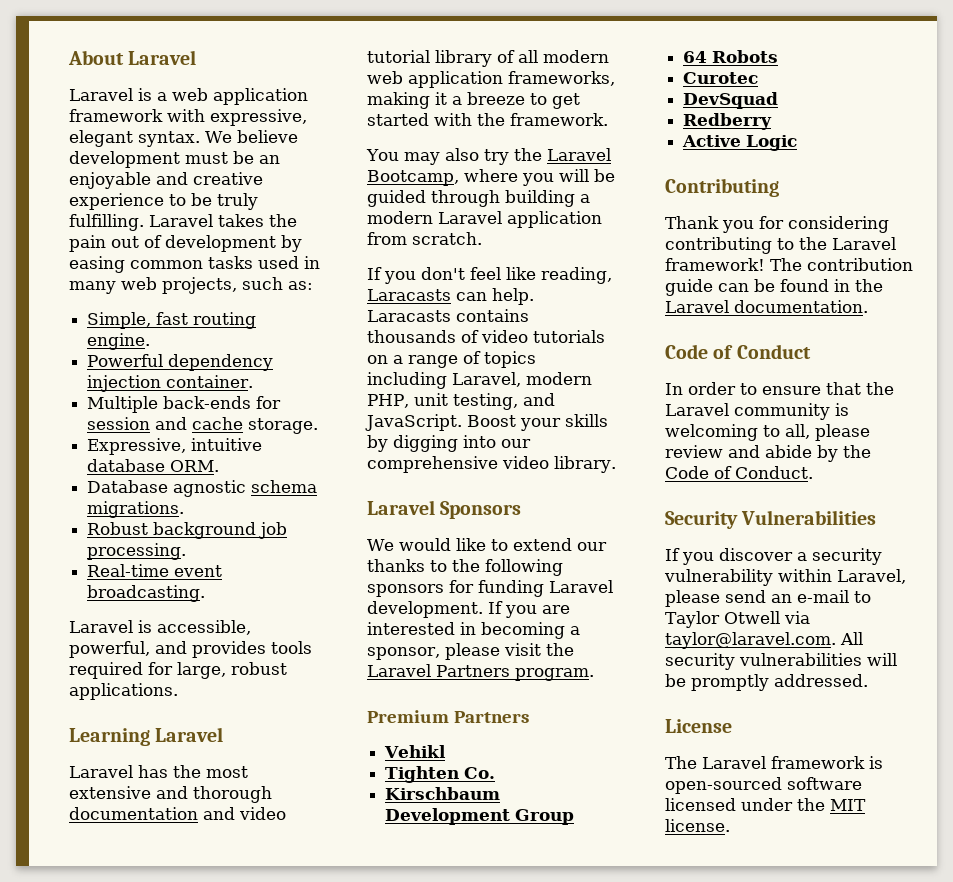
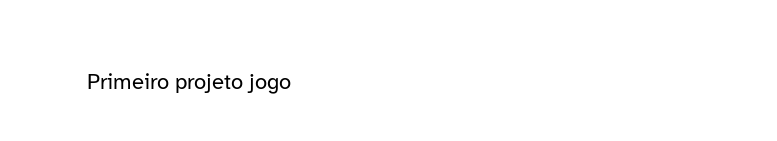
[68,50,197,65] [69,88,308,105] [69,109,307,126] [69,130,298,147] [69,151,280,168] [69,172,263,189] [69,193,258,210] [69,214,297,231] [69,235,302,252] [69,256,320,273] [69,277,313,294] [87,312,257,329] [87,333,151,350] [87,354,274,371] [87,375,254,392] [87,396,282,413] [87,417,319,434] [87,438,263,455] [87,459,220,472] [87,480,318,497] [87,501,185,518] [87,522,288,539] [87,543,187,560] [87,564,223,577] [87,585,206,602] [69,620,251,635] [69,641,312,658] [69,662,287,679] [69,683,178,700] [69,727,224,746] [69,765,248,778] [69,786,272,803] [69,807,286,820] [367,50,609,67] [367,71,615,88] [367,92,580,109] [367,113,608,126] [366,148,611,165] [367,169,615,186] [367,190,590,207] [367,211,602,228] [367,232,482,245] [367,267,612,284] [367,288,534,305] [367,309,529,322] [367,330,605,343] [367,351,536,368] [367,372,592,389] [367,393,555,410] [365,414,608,431] [367,435,531,452] [367,456,616,473] [367,500,522,519] [367,538,607,551] [367,559,563,576] [367,580,613,597] [367,601,570,618] [367,622,580,639] [367,643,574,660] [367,664,594,681] [367,710,529,723] [384,745,447,758] [385,766,496,783] [385,787,501,800] [385,808,575,825] [683,50,779,63] [683,72,759,84] [683,92,779,109] [683,113,773,130] [682,135,798,151] [665,178,779,197] [665,216,889,233] [665,237,896,254] [665,258,913,271] [665,279,883,296] [665,300,868,313] [665,344,811,359] [665,382,894,395] [665,403,849,420] [665,424,870,441] [665,445,871,462] [665,466,813,479] [665,510,877,529] [665,548,882,565] [664,569,906,586] [665,590,871,607] [665,611,810,628] [665,632,863,649] [665,653,897,670] [665,674,868,691] [665,719,732,733] [665,756,883,769] [665,777,862,794] [665,798,866,811] [665,819,730,832] About Laravel // Laravel is a web application framework with expressive, elegant syntax. We believe development must be an enjoyable and creative experience to be truly fulfilling. Laravel takes the pain out of development by easing common tasks used in many web projects, such as: // Simple, fast routing engine. // Powerful dependency injection container. // Multiple back-ends for session and cache storage. // Expressive, intuitive database ORM. // Database agnostic schema migrations. // Robust background job processing. // Real-time event broadcasting. // Laravel is accessible, powerful, and provides tools required for large, robust applications. // Learning Laravel // Laravel has the most extensive and thorough documentation and video tutorial library of all modern web application frameworks, making it a breeze to get started with the framework. // You may also try the Laravel Bootcamp, where you will be guided through building a modern Laravel application from scratch. // If you don't feel like reading, Laracasts can help. Laracasts contains thousands of video tutorials on a range of topics including Laravel, modern PHP, unit testing, and JavaScript. Boost your skills by digging into our comprehensive video library. // Laravel Sponsors // We would like to extend our thanks to the following sponsors for funding Laravel development. If you are interested in becoming a sponsor, please visit the Laravel Partners program. // Premium Partners // Vehikl // Tighten Co. // Kirschbaum Development Group // 64 Robots // Curotec // DevSquad // Redberry // Active Logic // Contributing // Thank you for considering contributing to the Laravel framework! The contribution guide can be found in the Laravel documentation. // Code of Conduct // In order to ensure that the Laravel community is welcoming to all, please review and abide by the Code of Conduct. // Security Vulnerabilities // If you discover a security vulnerability within Laravel, please send an e-mail to Taylor Otwell via taylor@laravel.com. All security vulnerabilities will be promptly addressed. // License // The Laravel framework is open-sourced software licensed under the MIT license. -> [87,73,291,94] Primeiro projeto jogo

